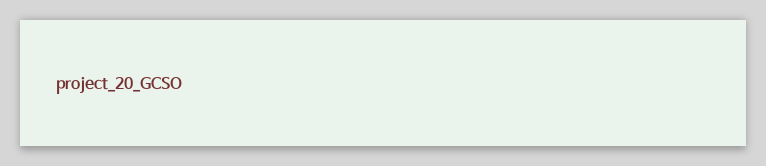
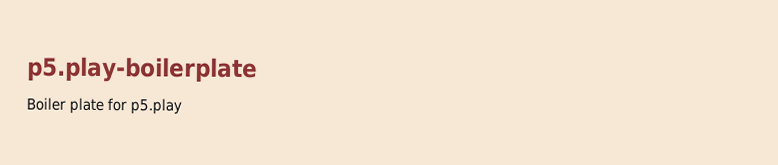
[56,76,182,94] project_20_GCSO -> [26,56,258,84] [26,97,183,115] p5.play-boilerplate // Boiler plate for p5.play

